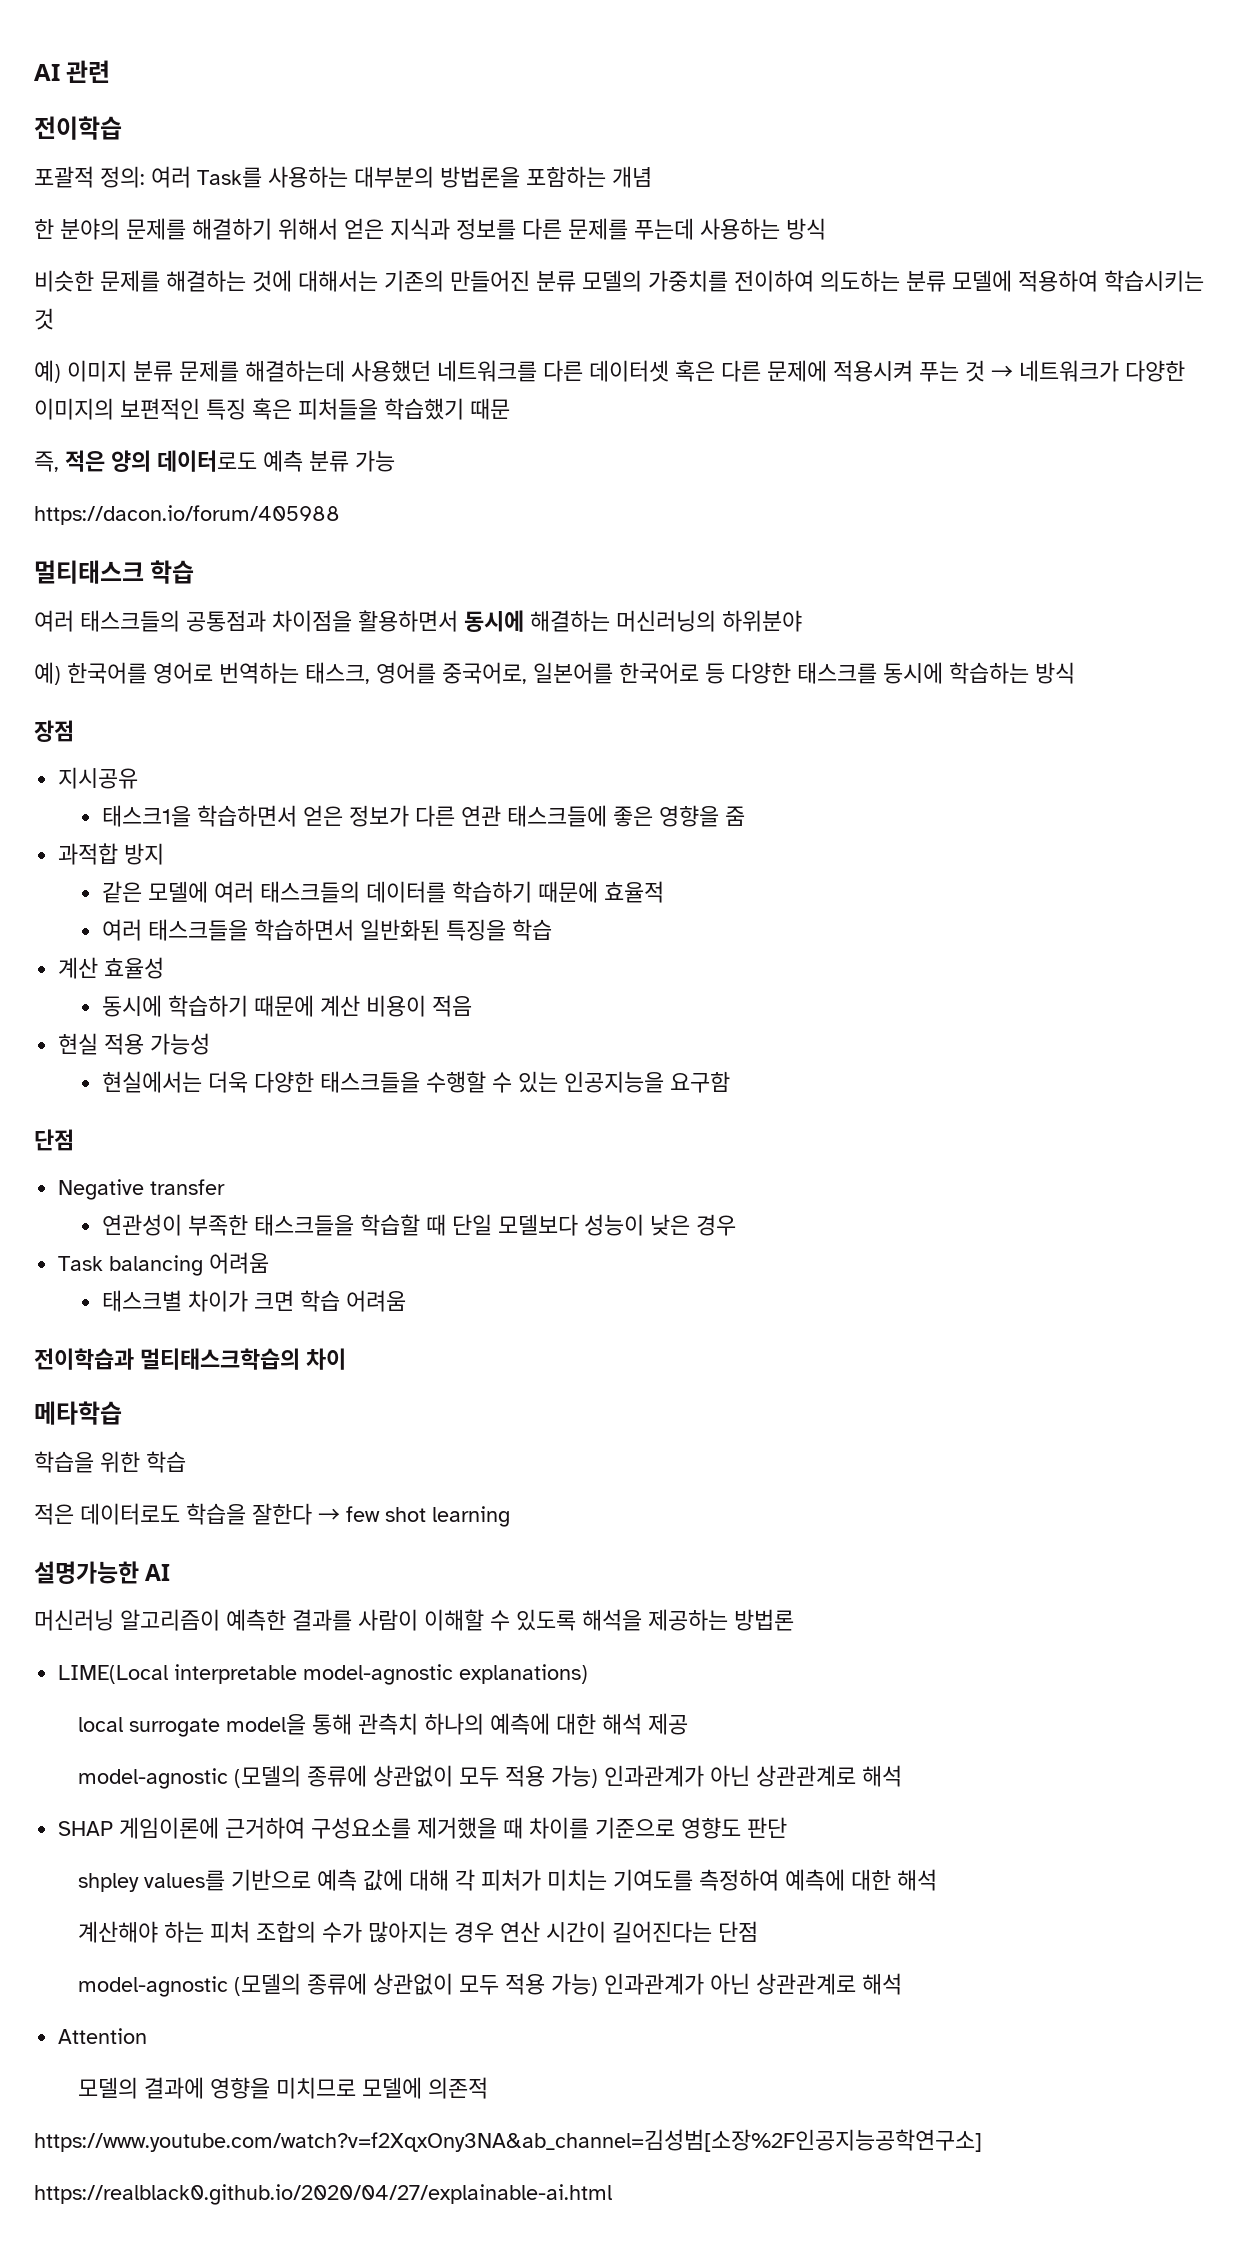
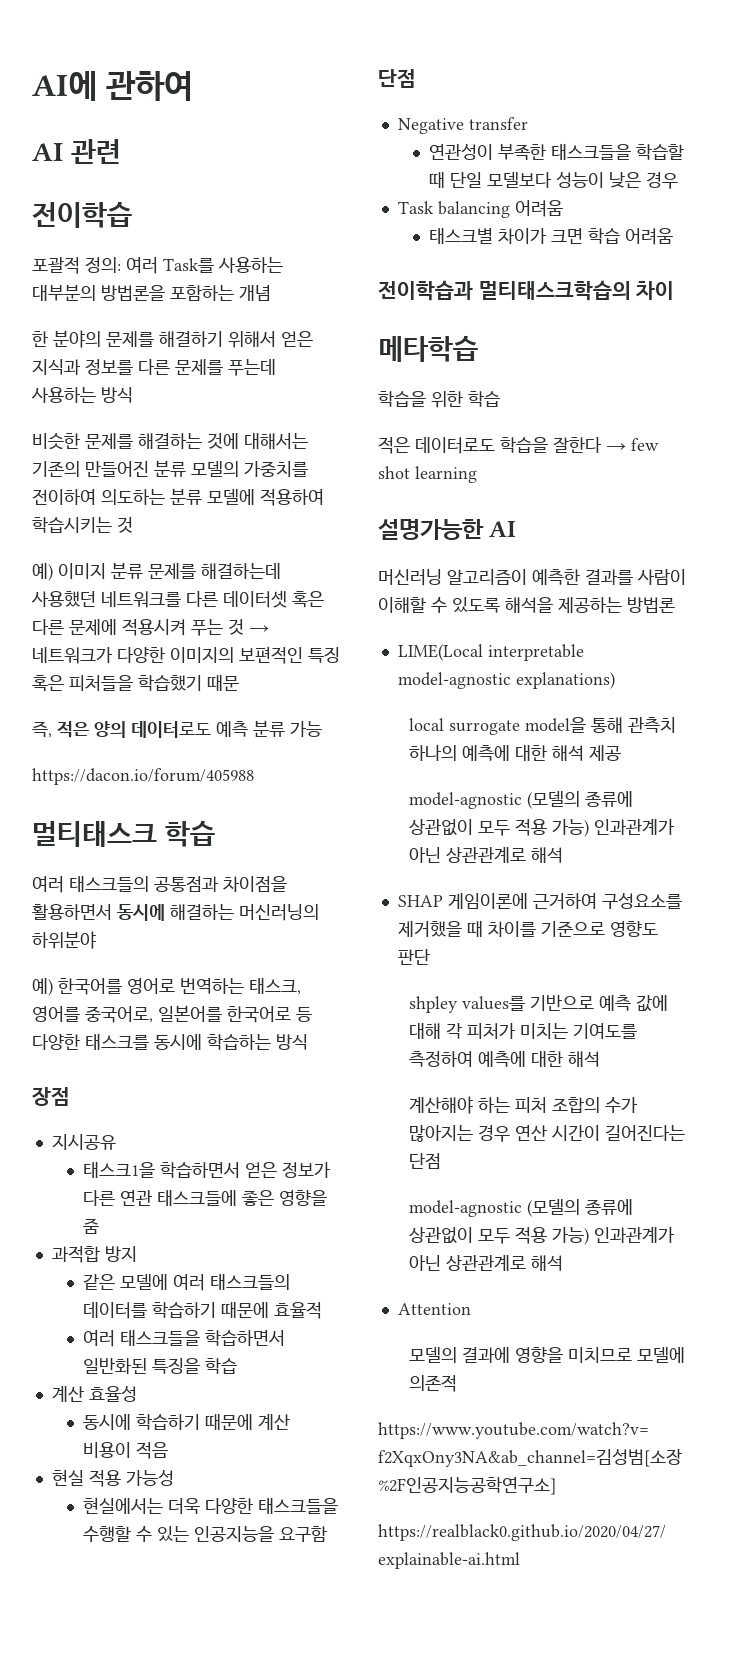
(34, 72) none -> [32,71,193,101] AI에 관하여 //

